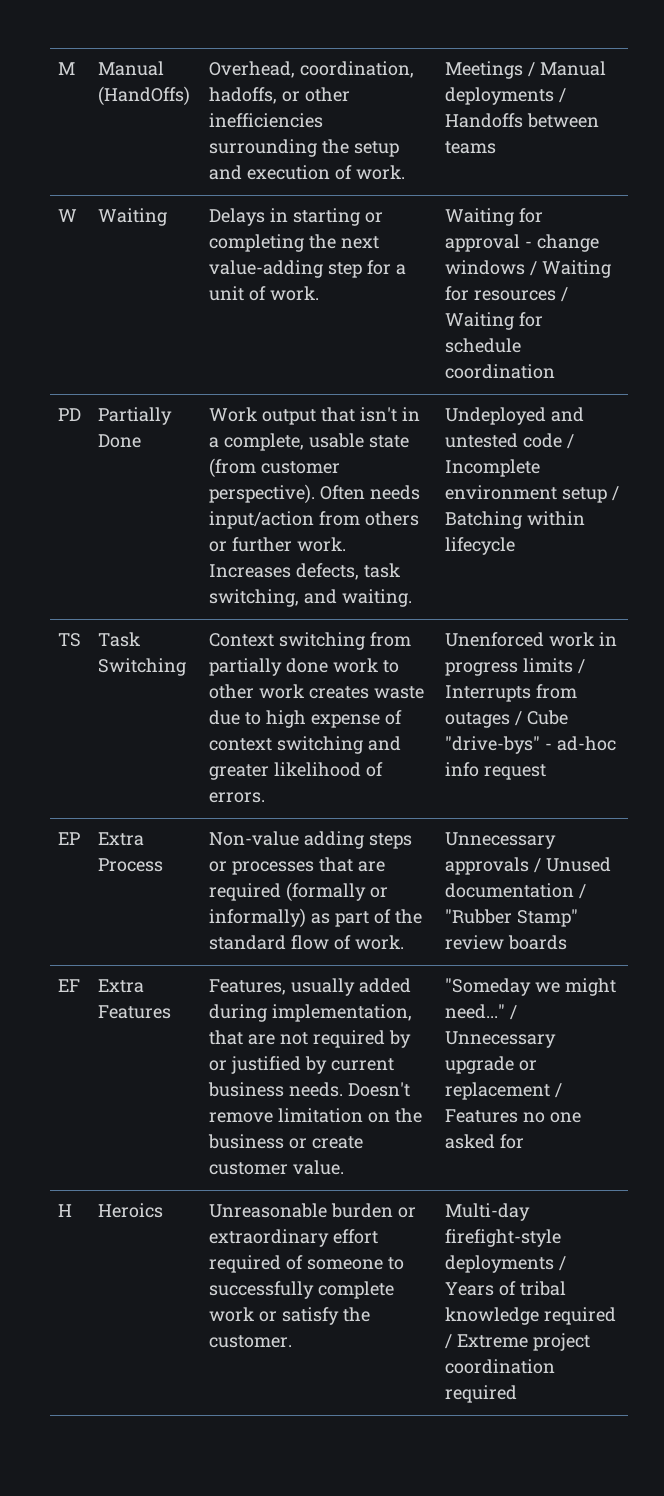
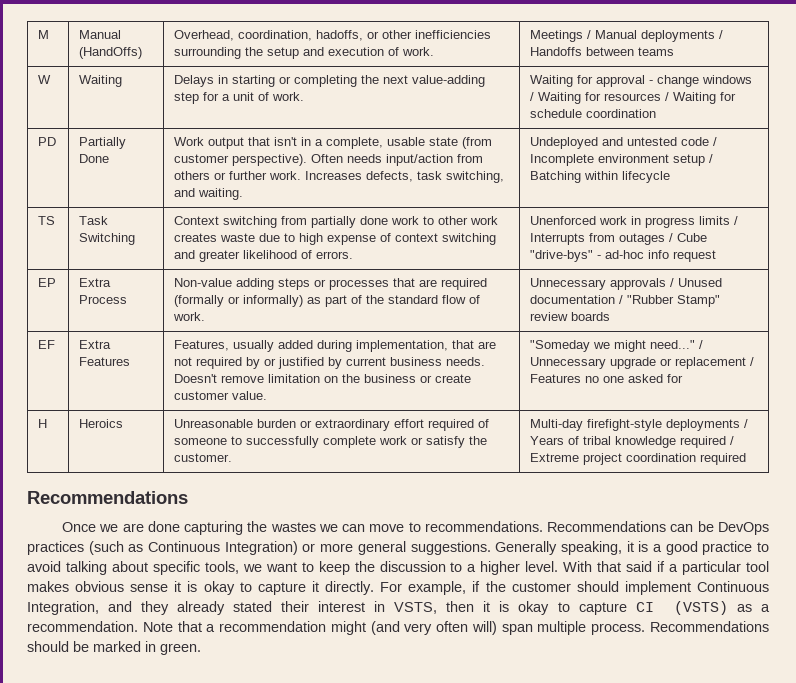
(518, 1394) none -> [27,491,188,504] [62,521,769,535] [27,541,769,555] [27,561,770,575] [27,581,770,595] [27,601,770,615] [27,621,769,635] [27,641,201,655] // Recommendations // Once we are done capturing the wastes we can move to recommendations. Recommendations can be DevOps practices (such as Continuous Integration) or more general suggestions. Generally speaking, it is a good practice to avoid talking about specific tools, we want to keep the discussion to a higher level. With that said if a particular tool makes obvious sense it is okay to capture it directly. For example, if the customer should implement Continuous Integration, and they already stated their interest in VSTS, then it is okay to capture CI (VSTS) as a recommendation. Note that a recommendation might (and very often will) span multiple process. Recommendations should be marked in green.

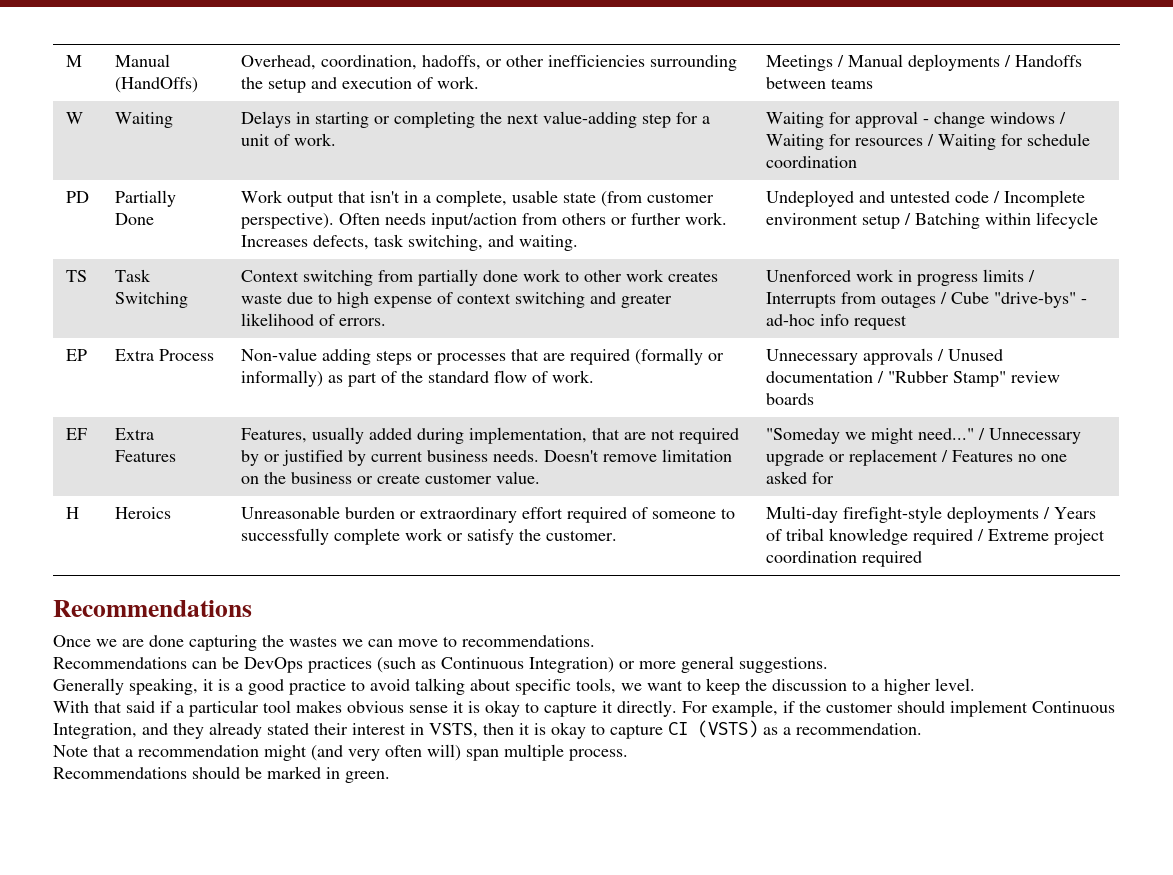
(543, 526) none -> (595, 641) //
(491, 548) none -> (828, 665) //
(559, 566) none -> (975, 684) //
(138, 626) none -> (922, 729) //
(646, 629) none -> (628, 755) //

